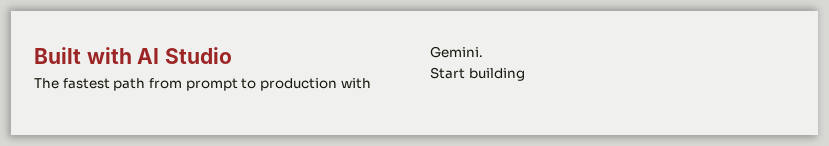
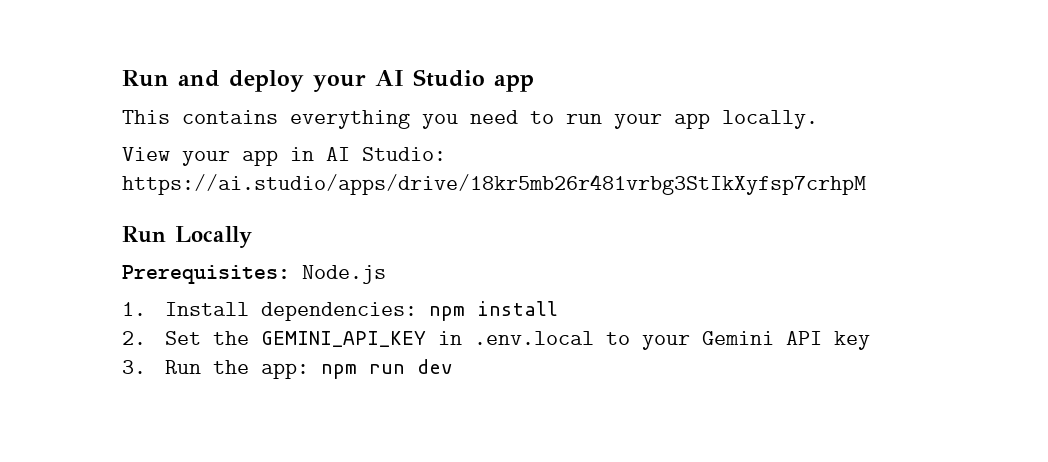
[34,47,233,64] [34,78,371,91] [430,46,483,58] [430,67,525,81] Built with AI Studio // The fastest path from prompt to production with Gemini. // Start building -> [122,69,534,92] [122,110,818,129] [122,147,446,166] [122,174,866,195] [122,226,252,248] [122,265,386,284] [122,301,558,321] [122,331,870,350] [122,359,453,379] Run and deploy your AI Studio app // This contains everything you need to run your app locally. // View your app in AI Studio: https://ai.studio/apps/drive/18kr5mb26r481vrbg3StIkXyfsp7crhpM // Run Locally // Prerequisites: Node.js // 1. Install dependencies: npm install // 2. Set the GEMINI_API_KEY in .env.local to your Gemini API key // 3. Run the app: npm run dev

